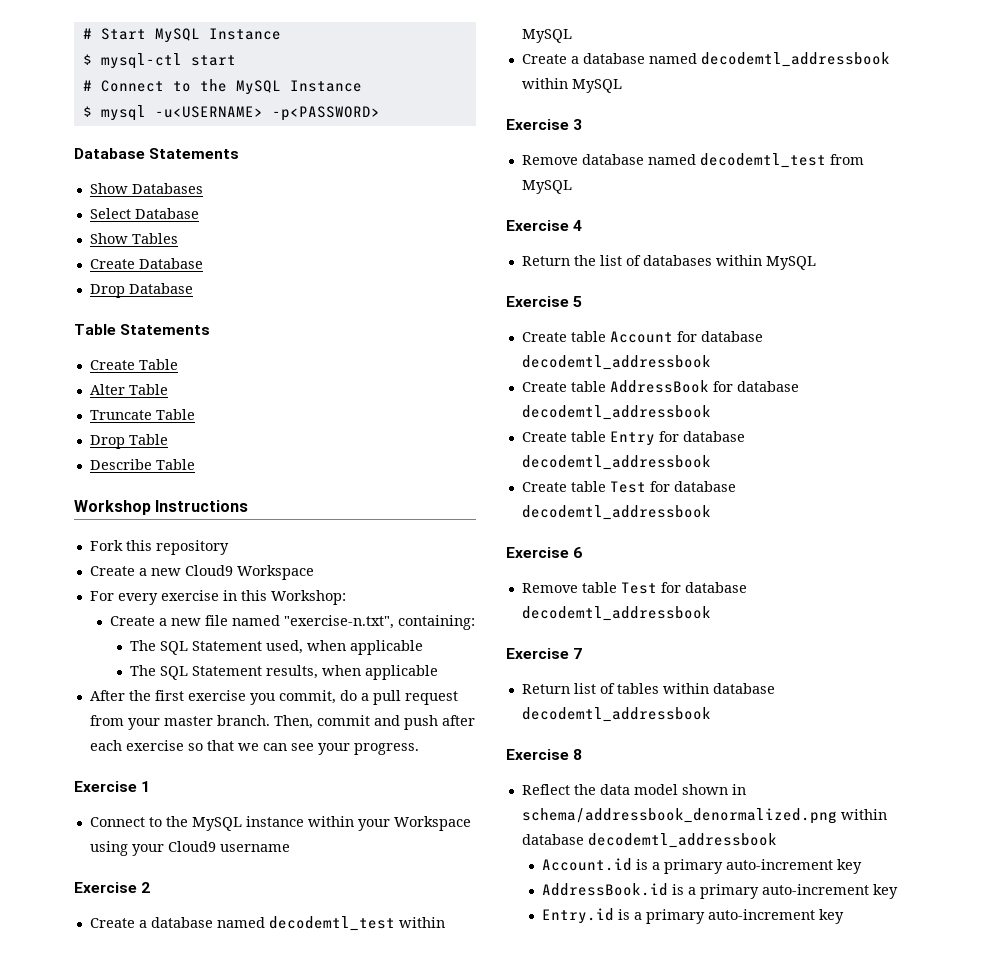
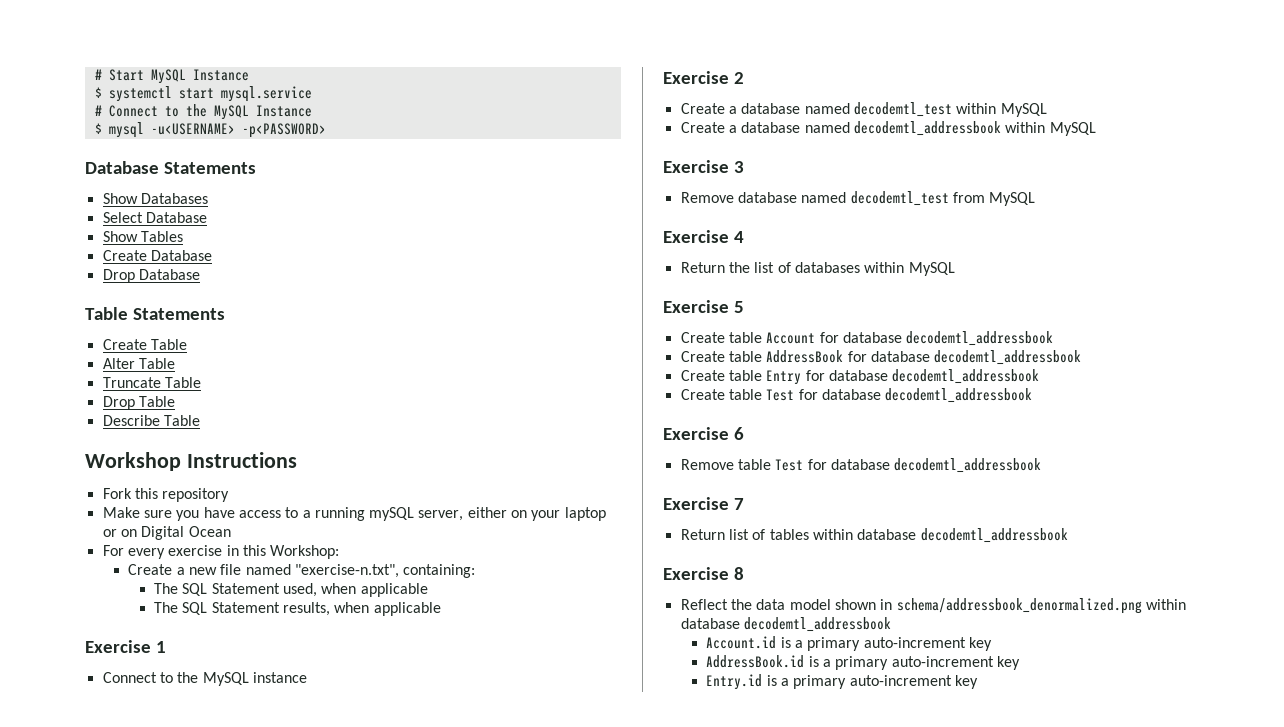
[100,53,182,69] mysql-ctl -> [108,86,172,102] systemctl
(236, 60) none -> [220,86,312,102] mysql.service
[89,565,314,580] Create a new Cloud9 Workspace -> [102,507,606,521] [102,526,231,540] Make sure you have access to a running mySQL server, either on your laptop or on Digital Ocean
[89,690,458,705] [89,715,475,730] [89,740,419,755] // After the first exercise you commit, do a pull request from your master branch. Then, commit and push after each exercise so that we can see your progress. -> (441, 609) none
[307,816,471,831] [89,841,290,856] within your Workspace using your Cloud9 username -> (307, 677) none

